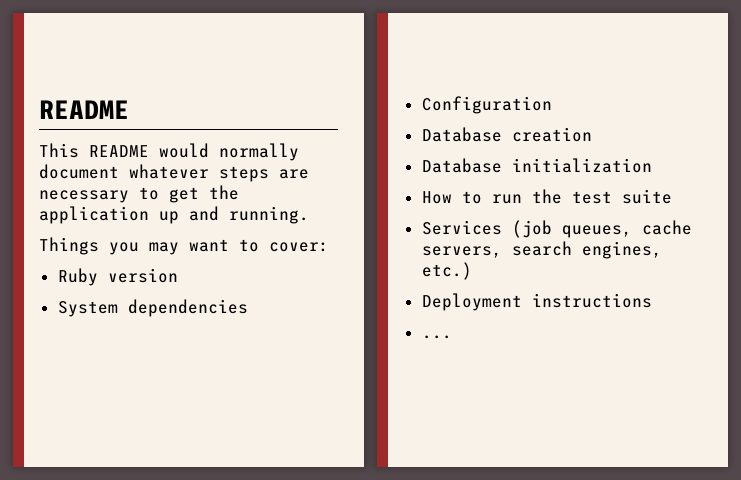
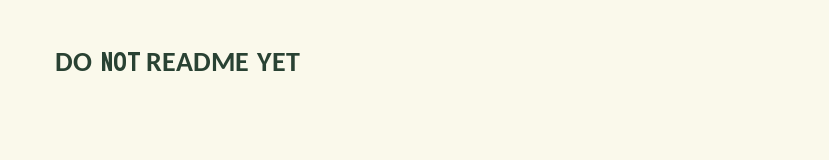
[39,100,129,119] [39,143,299,161] [39,164,309,182] [39,185,239,203] [39,206,309,224] [39,237,329,255] [57,268,178,286] [57,299,248,317] [421,96,552,114] [421,127,592,142] [421,158,652,173] [421,189,672,204] [421,220,692,238] [421,241,662,259] [421,262,472,280] [421,293,652,311] [421,335,452,339] README // This README would normally document whatever steps are necessary to get the application up and running. // Things you may want to cover: // Ruby version // System dependencies // Configuration // Database creation // Database initialization // How to run the test suite // Services (job queues, cache servers, search engines, etc.) // Deployment instructions // ... -> [55,52,300,71] DO NOT README YET

